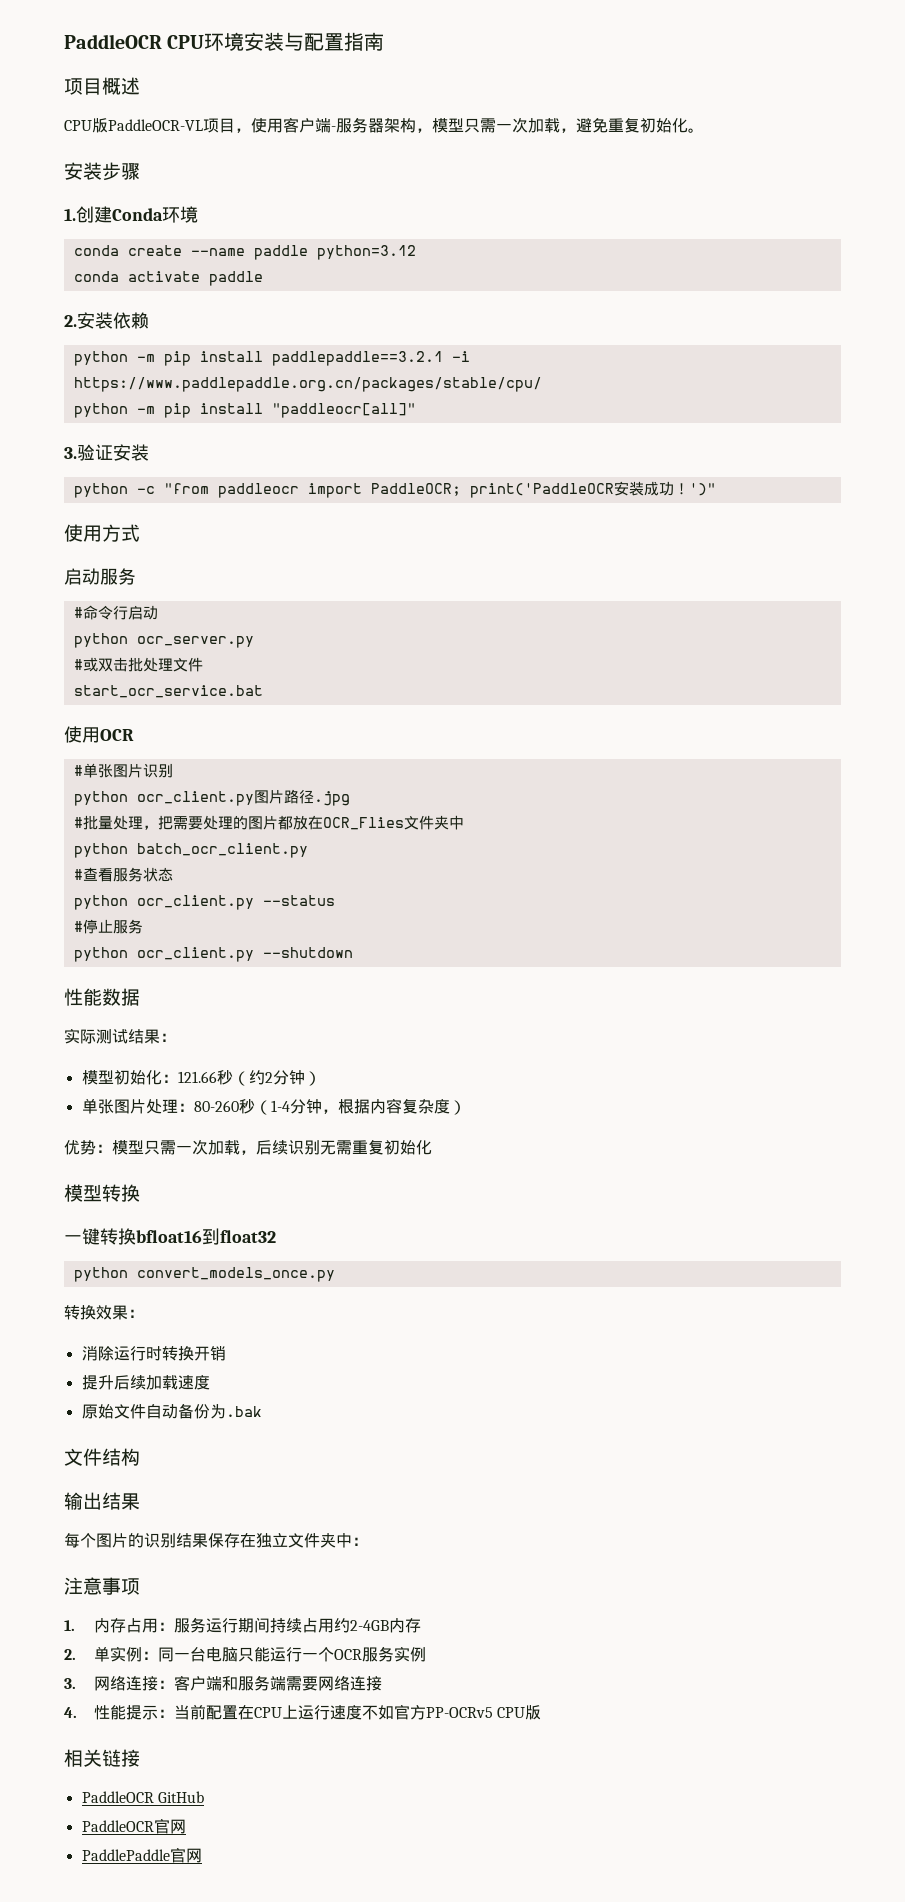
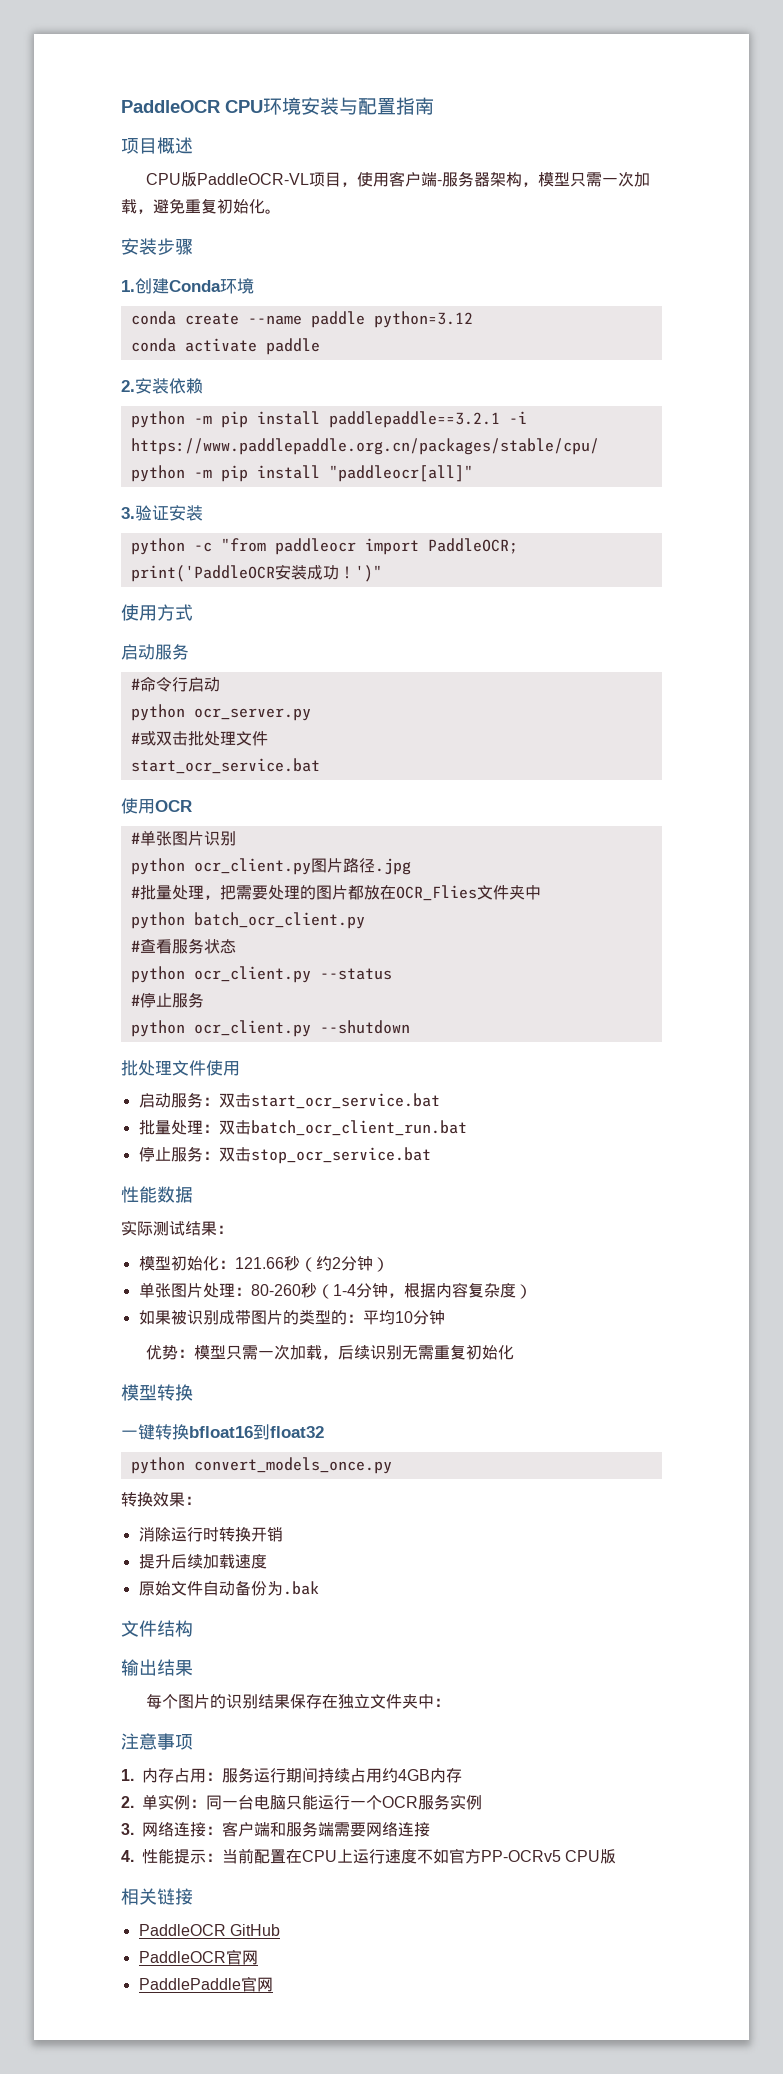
(353, 952) none -> [121,1060,240,1076] [138,1092,440,1109] [138,1120,467,1136] [138,1146,431,1164] // 批处理文件使用 // 启动服务：双击start_ocr_service.bat // 批量处理：双击batch_ocr_client_run.bat // 停止服务：双击stop_ocr_service.bat
(466, 1107) none -> [138,1309,445,1325] // 如果被识别成带图片的类型的：平均10分钟
[349,1620,389,1631] 2-4GB -> [398,1769,431,1781] 4GB

